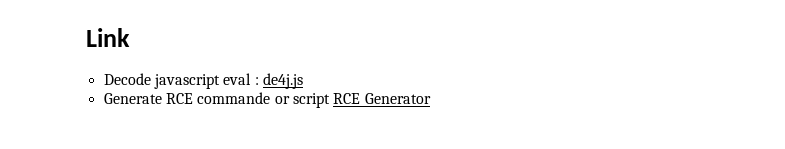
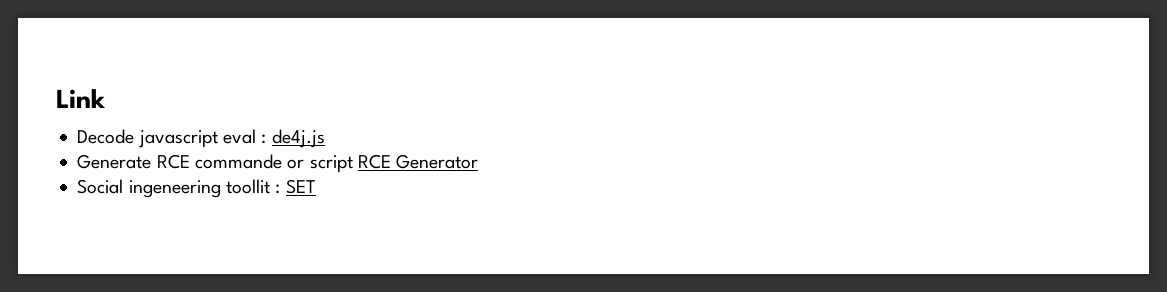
(431, 98) none -> [77,179,316,198] // Social ingeneering toollit : SET

